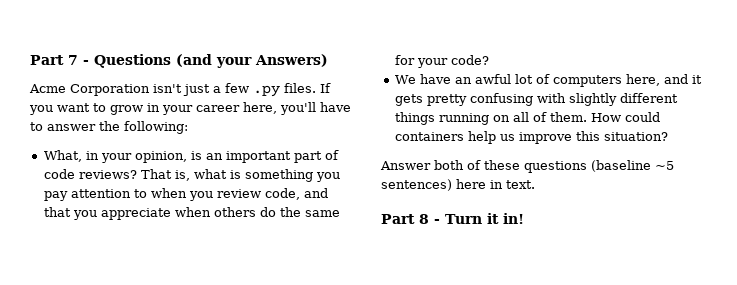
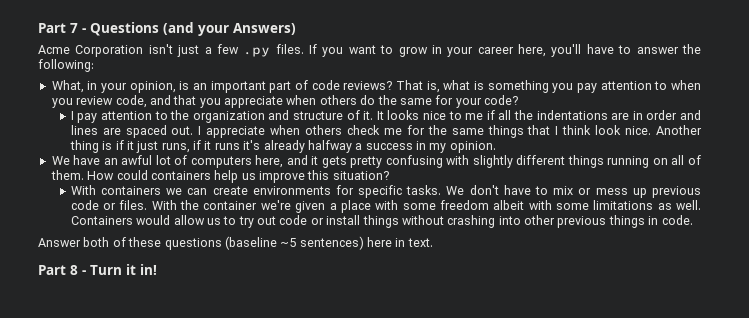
(489, 60) none -> [70,110,701,123] [70,125,702,138] [69,140,496,153] // I pay attention to the organization and structure of it. It looks nice to me if all the indentations are in order and lines are spaced out. I appreciate when others check me for the same things that I think look nice. Another thing is if it just runs, if it runs it's already halfway a success in my opinion.
(668, 136) none -> [70,185,702,198] [70,200,701,213] [70,215,693,228] // With containers we can create environments for specific tasks. We don't have to mix or mess up previous code or files. With the container we're given a place with some freedom albeit with some limitations as well. Containers would allow us to try out code or install things without crashing into other previous things in code.

